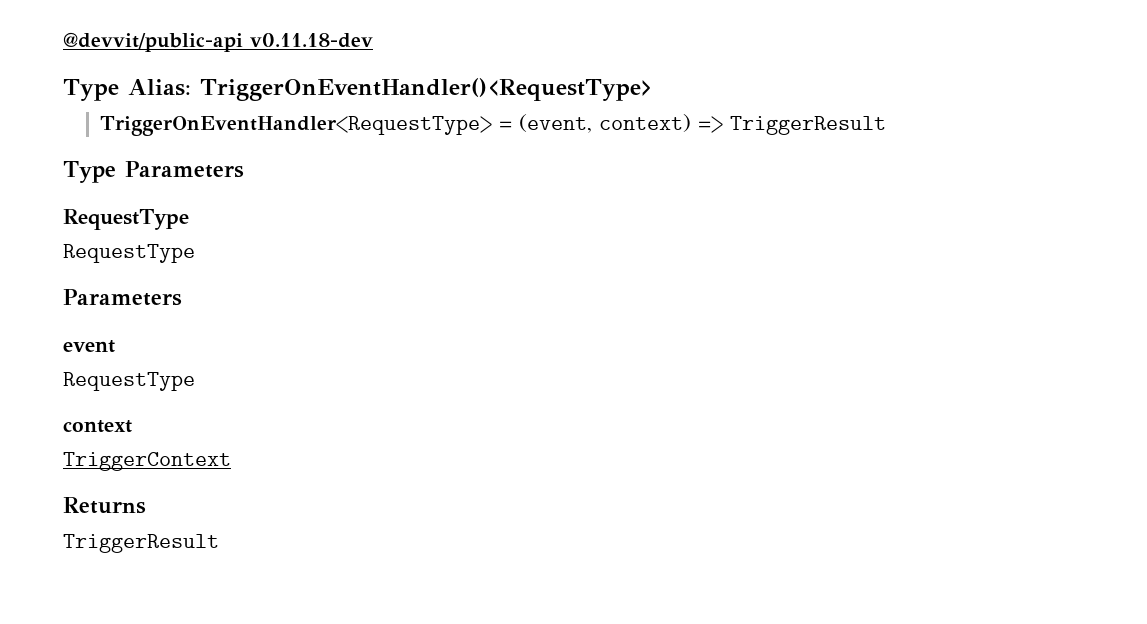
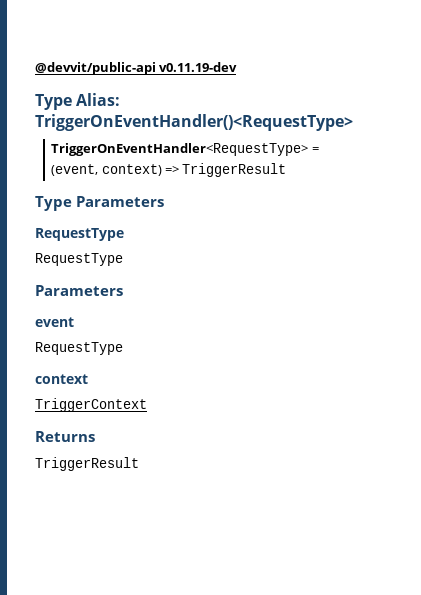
[250,33,373,48] v0.11.18-dev -> [159,62,238,72] v0.11.19-dev

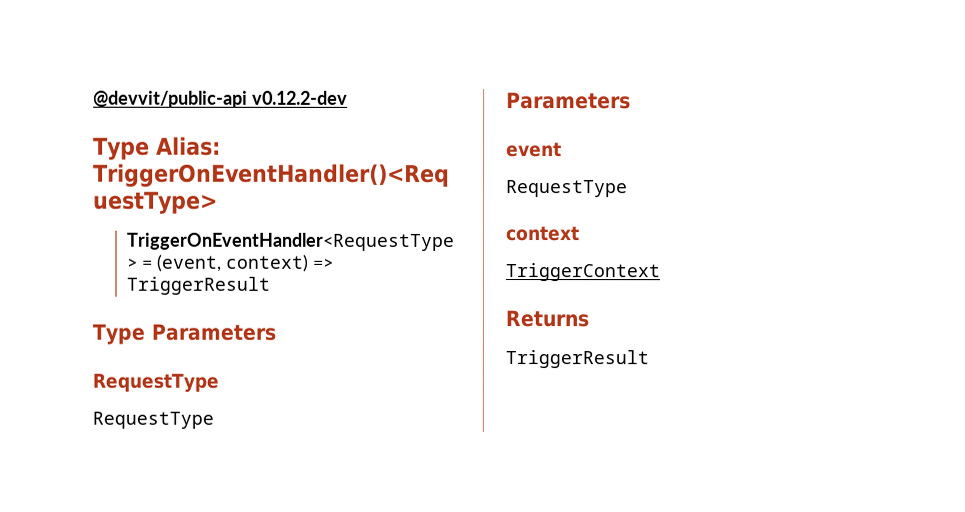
[159,62,238,72] v0.11.19-dev -> [252,90,348,105] v0.12.2-dev

